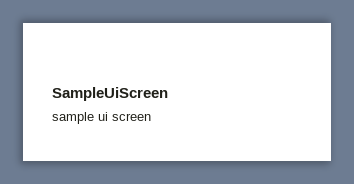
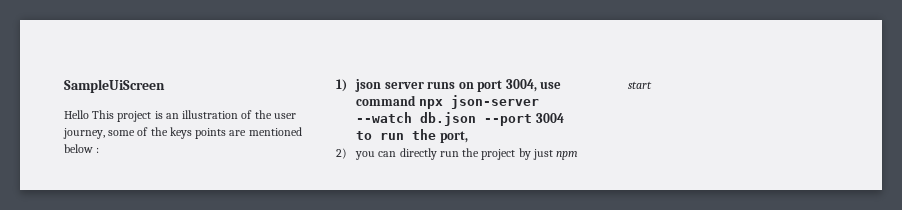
[52,112,151,124] sample ui screen -> [64,110,296,122] [63,127,302,139] [64,144,100,153] [336,79,562,92] [356,95,539,109] [356,112,564,126] [356,129,468,143] [336,148,579,160] [628,81,653,89] Hello This project is an illustration of the user journey, some of the keys points are mentioned below : // 1) json server runs on port 3004, use command npx json-server --watch db.json --port 3004 to run the port, // 2) you can directly run the project by just npm start

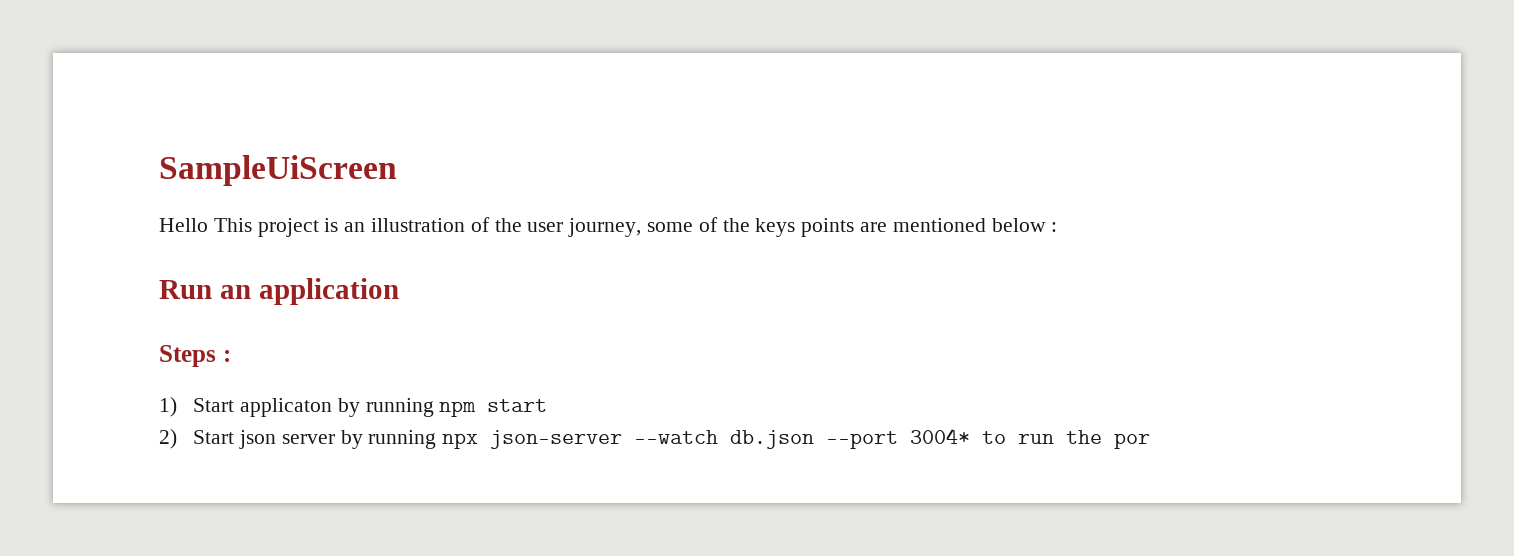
[336,79,562,92] [356,95,417,106] 1) json server runs on port 3004, use command -> [159,278,399,305] [159,345,231,367] [159,397,548,417] [159,429,437,449] Run an application // Steps : // 1) Start applicaton by running npm start // 2) Start json server by running
[535,113,564,123] 3004 -> [910,428,971,444] 3004*
[439,131,468,143] [336,148,579,160] [628,81,653,89] port, // 2) you can directly run the project by just npm start -> [1114,433,1151,449] por

